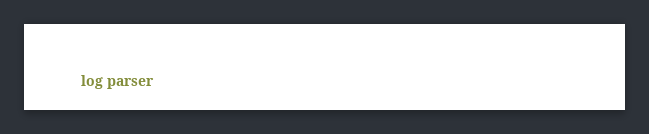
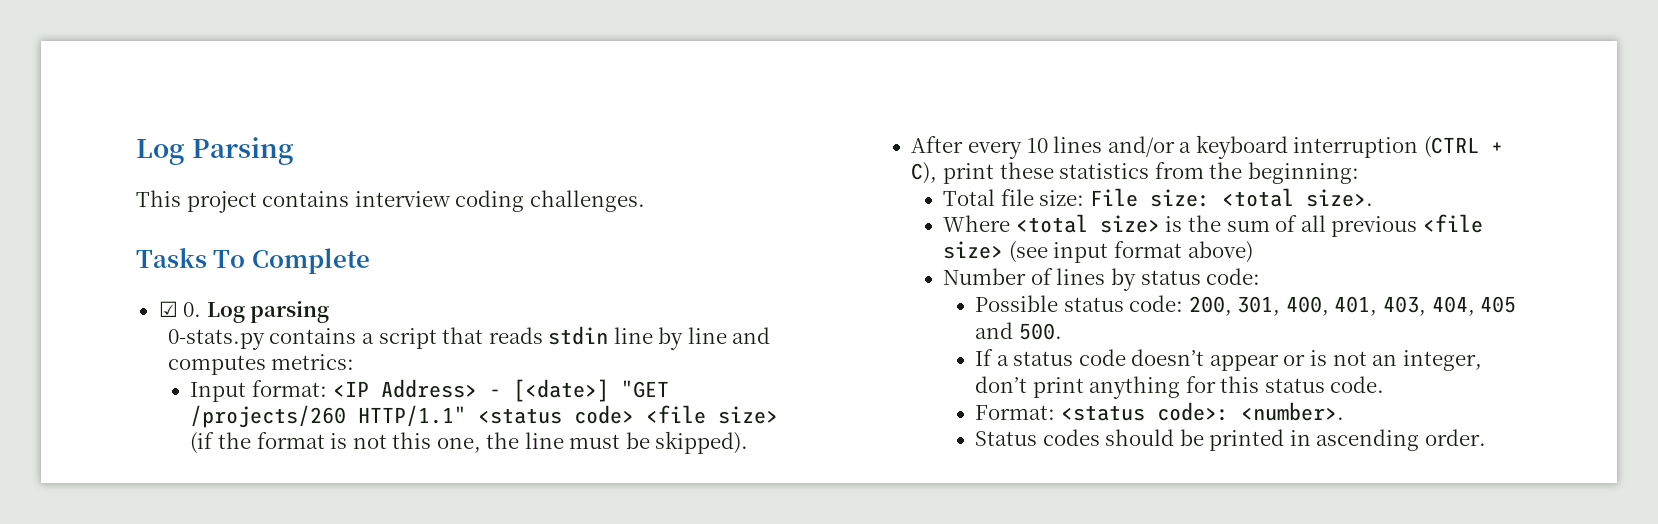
[81,75,154,89] log parser -> [136,137,295,165] [136,190,645,213] [136,248,370,274] [158,301,330,323] [167,326,771,350] [167,354,355,375] [190,379,669,402] [190,405,779,428] [190,431,749,454] [911,135,1503,159] [911,162,1359,184] [943,188,1373,207] [943,214,1483,237] [943,241,1253,263] [943,268,1261,291] [975,295,1517,316] [975,322,1062,340] [975,349,1482,371] [975,376,1385,399] [975,402,1344,421] [975,429,1487,451] Log Parsing // This project contains interview coding challenges. // Tasks To Complete // ☑ 0. Log parsing // 0-stats.py contains a script that reads stdin line by line and computes metrics: // Input format: <IP Address> - [<date>] "GET /projects/260 HTTP/1.1" <status code> <file size> (if the format is not this one, the line must be skipped). // After every 10 lines and/or a keyboard interruption (CTRL + C), print these statistics from the beginning: // Total file size: File size: <total size>. // Where <total size> is the sum of all previous <file size> (see input format above) // Number of lines by status code: // Possible status code: 200, 301, 400, 401, 403, 404, 405 and 500. // If a status code doesn’t appear or is not an integer, don’t print anything for this status code. // Format: <status code>: <number>. // Status codes should be printed in ascending order.

